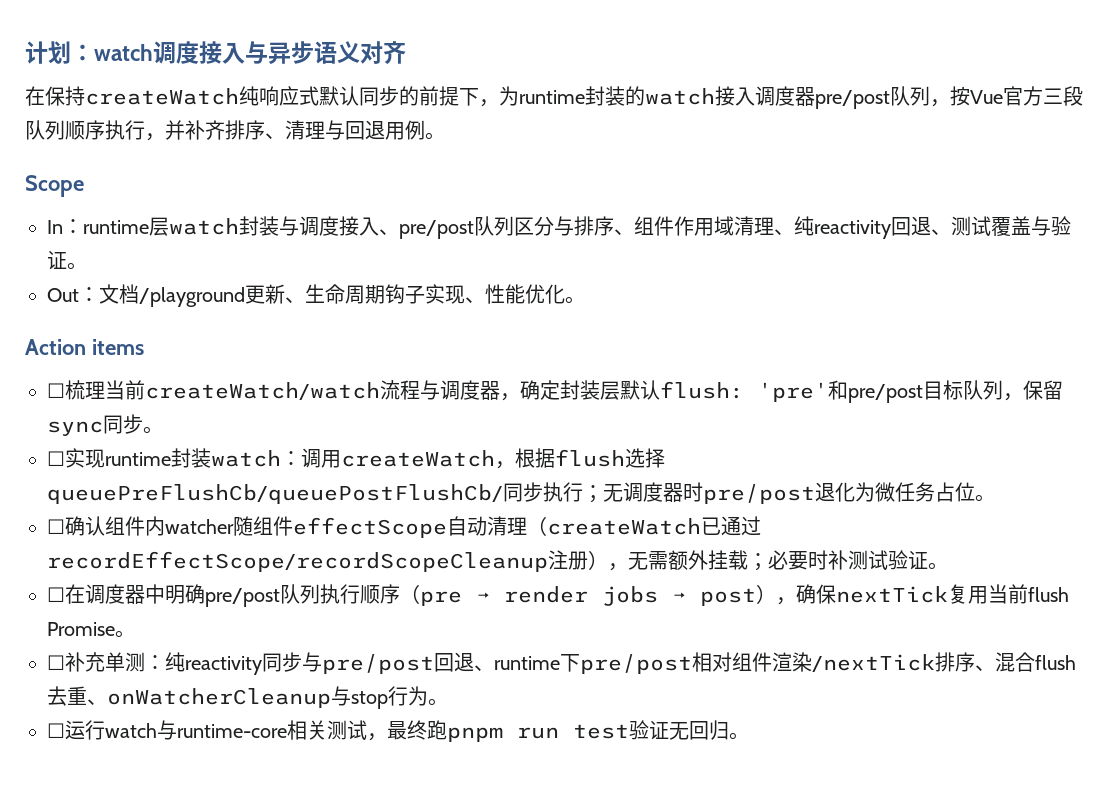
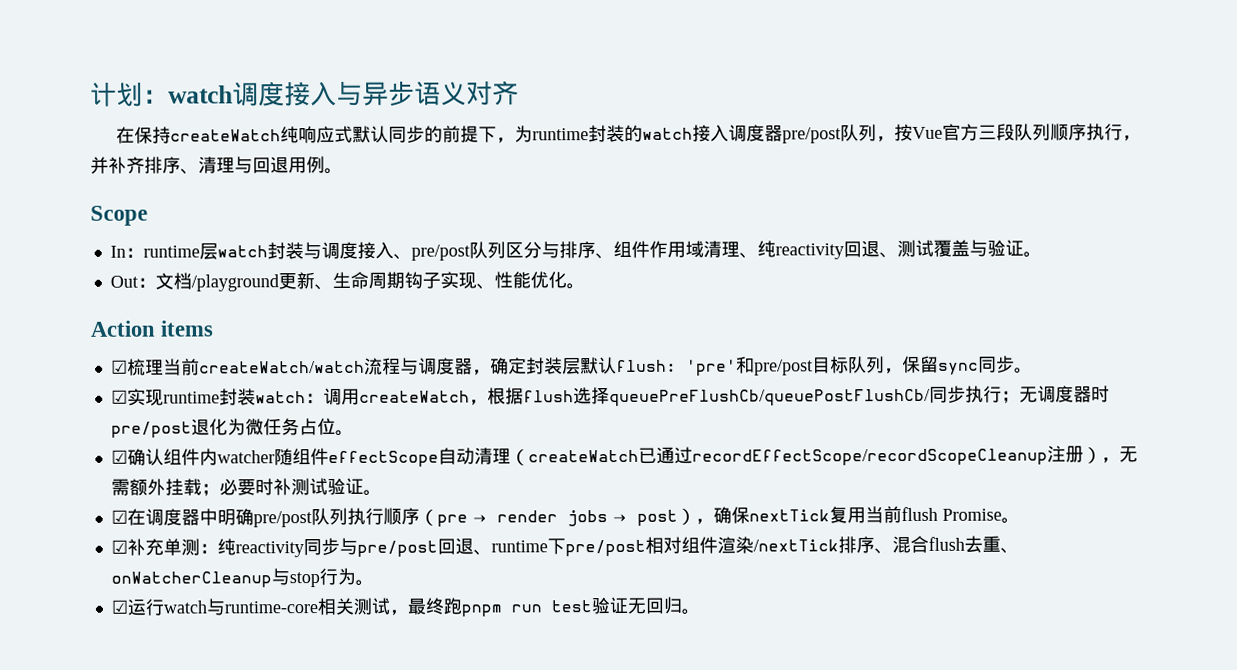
[47,383,65,398] ☐ -> [110,359,128,374] ☑
[47,451,65,466] ☐ -> [110,389,128,404] ☑
[47,519,65,534] ☐ -> [110,449,128,464] ☑
[47,587,65,602] ☐ -> [110,509,128,524] ☑
[47,655,65,670] ☐ -> [110,539,128,554] ☑
[47,723,65,738] ☐ -> [110,599,128,614] ☑

